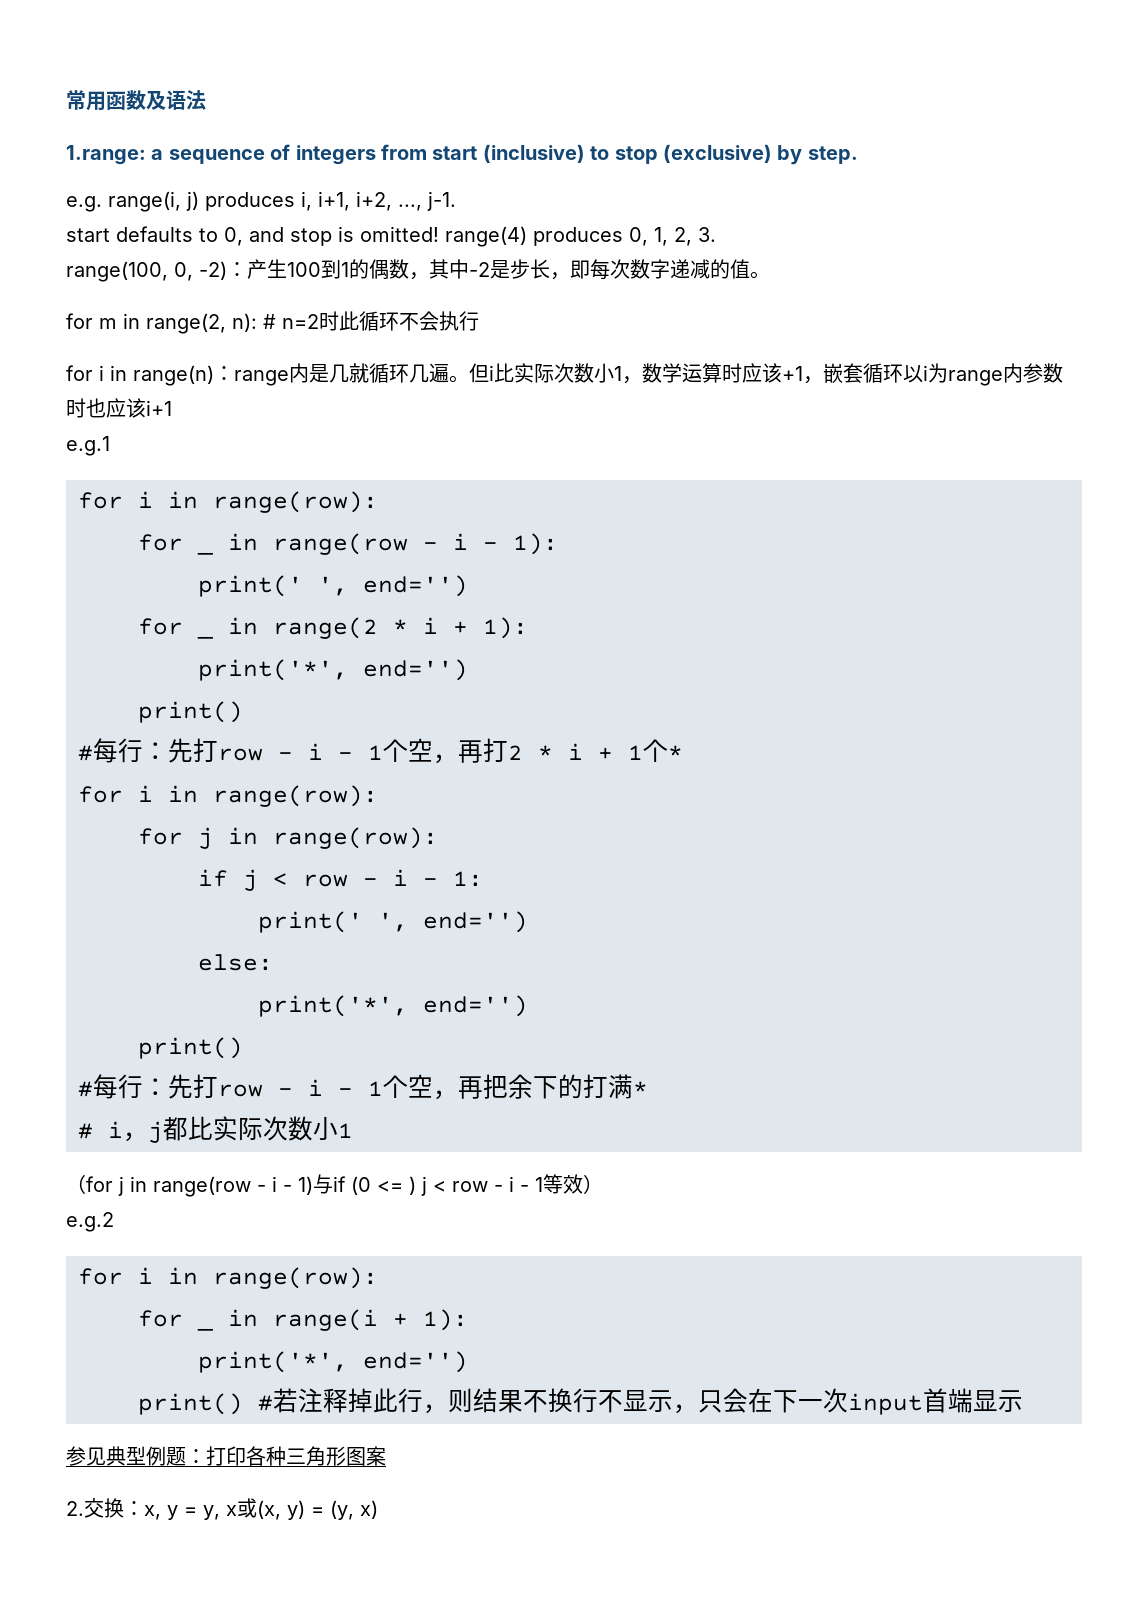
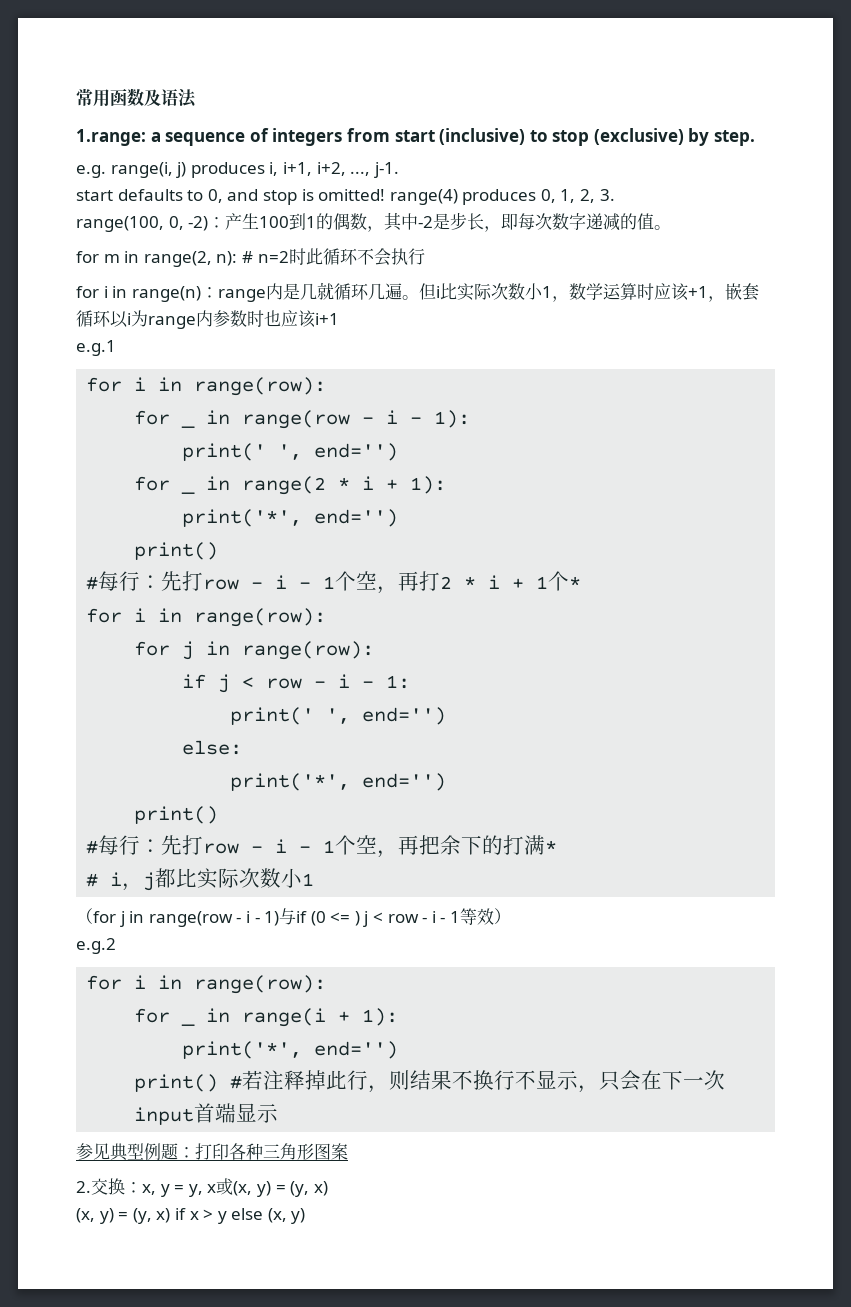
(378, 1509) none -> [76,1208,306,1224] // (x, y) = (y, x) if x > y else (x, y)

